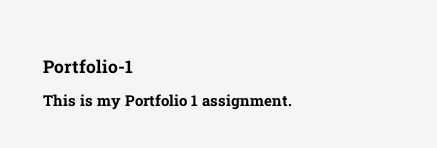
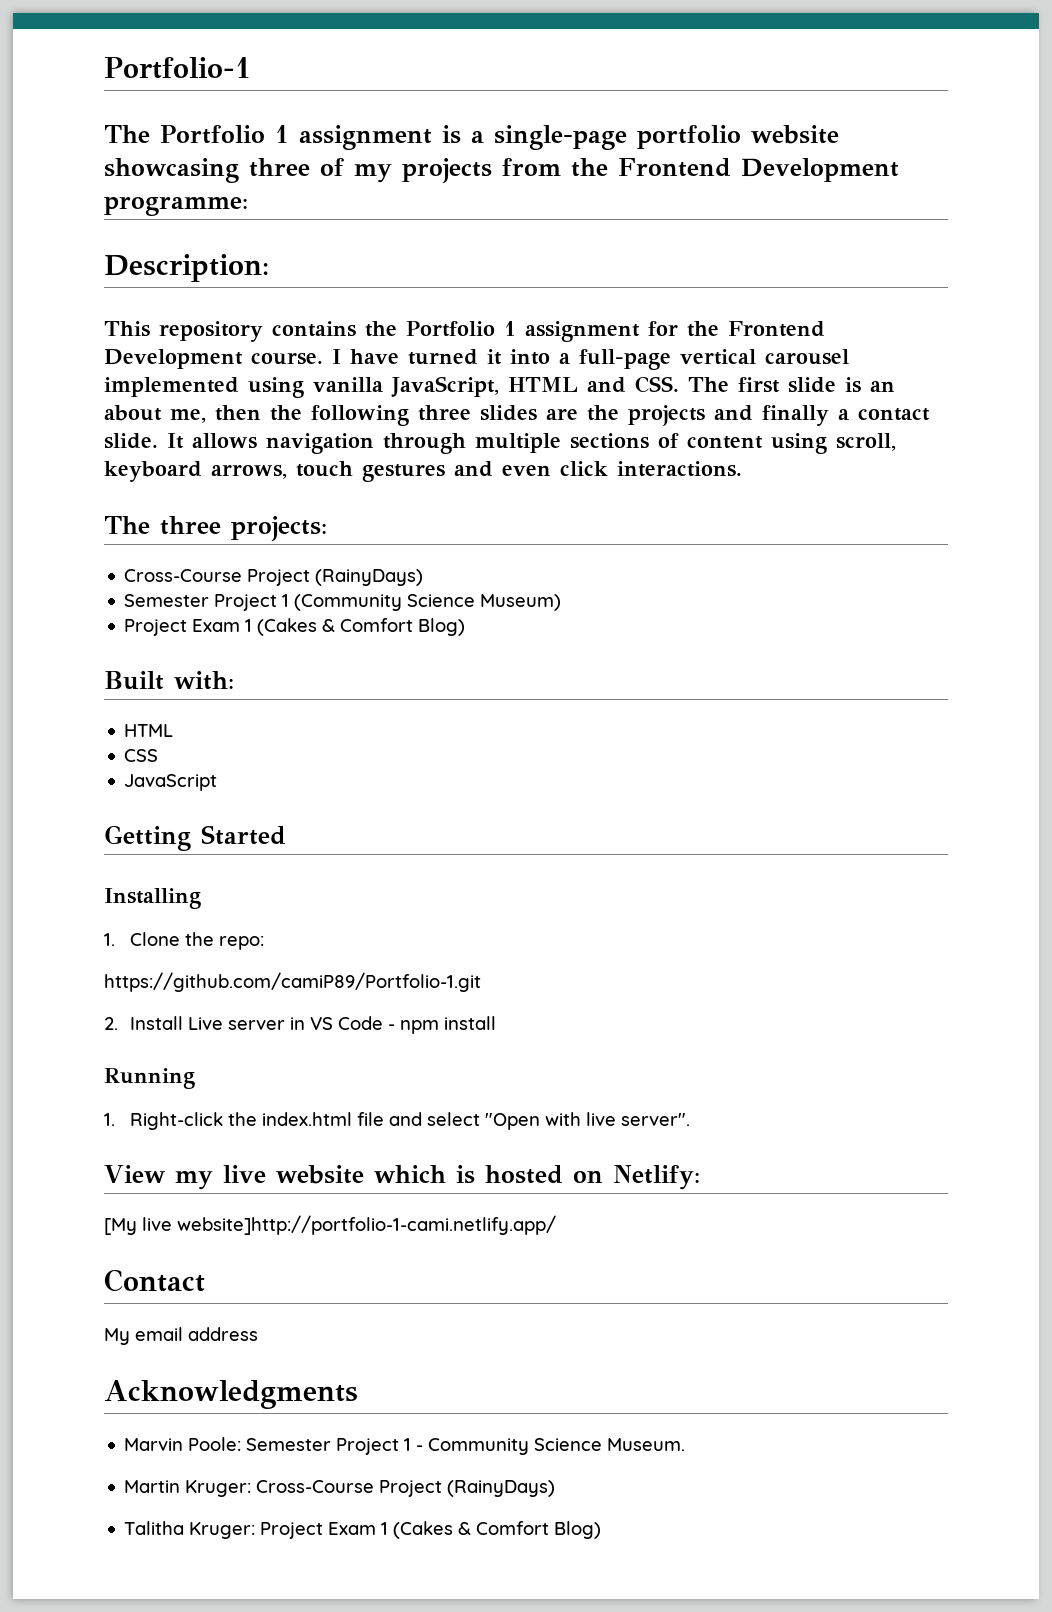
[43,94,293,110] This is my Portfolio 1 assignment. -> [104,125,839,150] [104,158,899,183] [104,196,248,216] [104,254,269,282] [104,321,825,342] [104,349,849,370] [104,376,895,398] [104,405,930,426] [104,433,896,454] [104,461,742,482] [104,516,327,541] [124,569,424,586] [124,594,562,611] [124,618,466,636] [104,671,234,690] [124,724,174,737] [124,749,159,762] [124,774,218,791] [104,825,286,851] [104,888,201,909] [104,932,265,950] [104,972,481,992] [104,1016,497,1034] [104,1068,195,1089] [104,1112,691,1130] [104,1165,700,1190] [104,1215,556,1235] [104,1269,205,1292] [104,1327,258,1345] [104,1380,358,1409] [124,1437,686,1455] [124,1480,556,1497] [124,1521,602,1539] The Portfolio 1 assignment is a single-page portfolio website showcasing three of my projects from the Frontend Development programme: // Description: // This repository contains the Portfolio 1 assignment for the Frontend Development course. I have turned it into a full-page vertical carousel implemented using vanilla JavaScript, HTML and CSS. The first slide is an about me, then the following three slides are the projects and finally a contact slide. It allows navigation through multiple sections of content using scroll, keyboard arrows, touch gestures and even click interactions. // The three projects: // Cross-Course Project (RainyDays) // Semester Project 1 (Community Science Museum) // Project Exam 1 (Cakes & Comfort Blog) // Built with: // HTML // CSS // JavaScript // Getting Started // Installing // 1. Clone the repo: // https://github.com/camiP89/Portfolio-1.git // 2. Install Live server in VS Code - npm install // Running // 1. Right-click the index.html file and select "Open with live server". // View my live website which is hosted on Netlify: // [My live website]http://portfolio-1-cami.netlify.app/ // Contact // My email address // Acknowledgments // Marvin Poole: Semester Project 1 - Community Science Museum. // Martin Kruger: Cross-Course Project (RainyDays) // Talitha Kruger: Project Exam 1 (Cakes & Comfort Blog)

